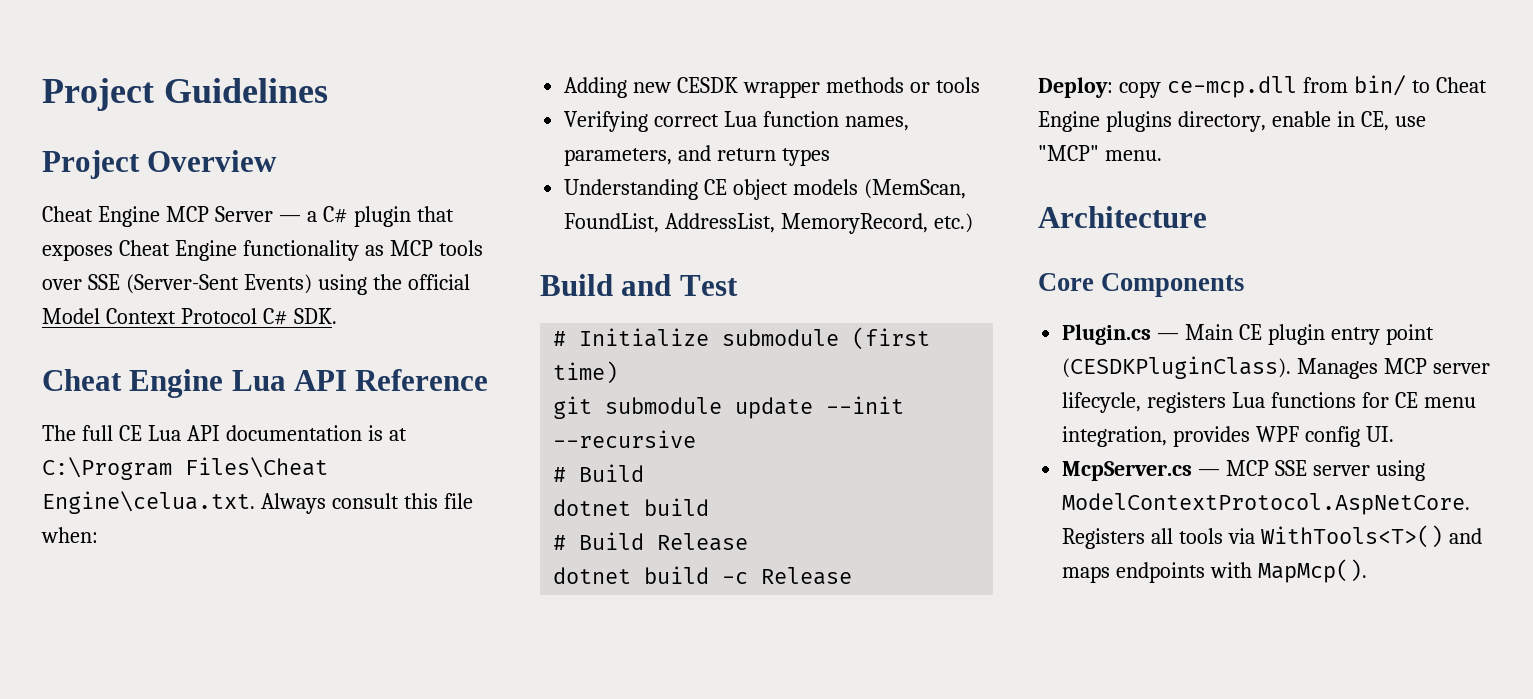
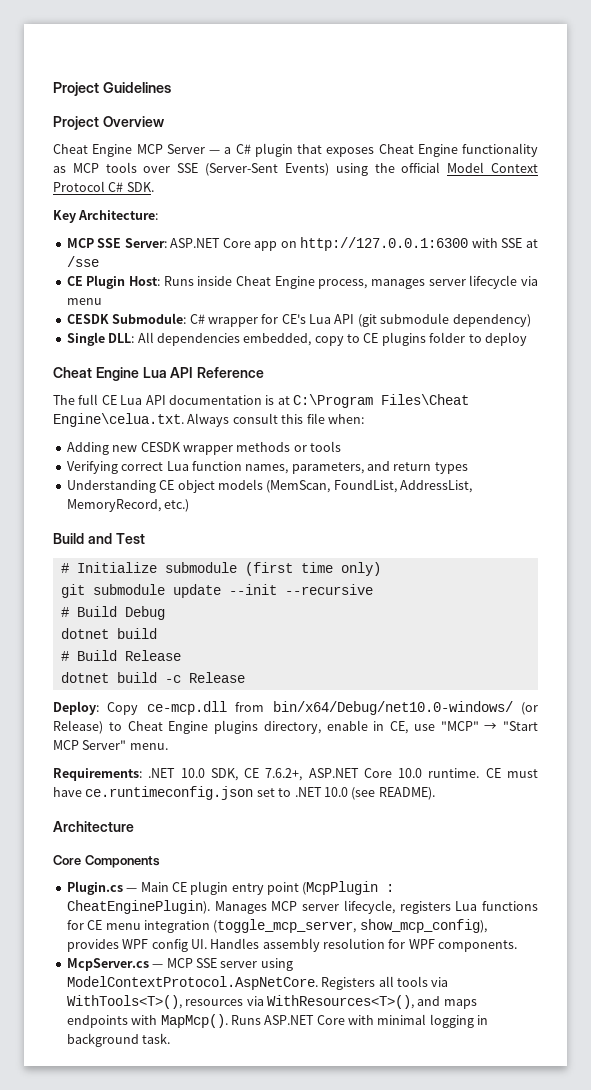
(337, 316) none -> [53,210,159,223] [66,237,538,251] [66,256,99,267] [66,275,539,289] [66,298,102,305] [66,313,531,327] [66,332,527,346] // Key Architecture: // MCP SSE Server: ASP.NET Core app on http://127.0.0.1:6300 with SSE at /sse // CE Plugin Host: Runs inside Cheat Engine process, manages server lifecycle via menu // CESDK Submodule: C# wrapper for CE's Lua API (git submodule dependency) // Single DLL: All dependencies embedded, copy to CE plugins folder to deploy
[553,361,619,384] time) -> [300,562,381,576] time only)
(645, 473) none -> [124,606,165,620] Debug
[1118,81,1161,98] copy -> [107,702,139,715] Copy
[1353,75,1406,96] bin/ -> [272,701,538,715] [53,720,103,734] bin/x64/Debug/net10.0-windows/ (or Release)
[1104,150,1162,161] menu. -> [484,721,538,731] [53,740,168,750] [53,768,538,781] [53,786,435,800] → "Start MCP Server" menu. // Requirements: .NET 10.0 SDK, CE 7.6.2+, ASP.NET Core 10.0 runtime. CE must have ce.runtimeconfig.json set to .NET 10.0 (see README).
[1062,356,1292,379] (CESDKPluginClass). -> [302,881,395,895] [66,900,210,914] (McpPlugin : CheatEnginePlugin).
[1062,426,1168,447] integration, -> [143,919,487,933] integration (toggle_mcp_server, show_mcp_config),
(1394, 434) none -> [210,938,518,952] Handles assembly resolution for WPF components.
[1260,525,1443,548] WithTools<T>() -> [66,995,414,1009] WithTools<T>(), resources via WithResources<T>(),
(1368, 571) none -> [230,1014,489,1028] [66,1033,171,1047] Runs ASP.NET Core with minimal logging in background task.

